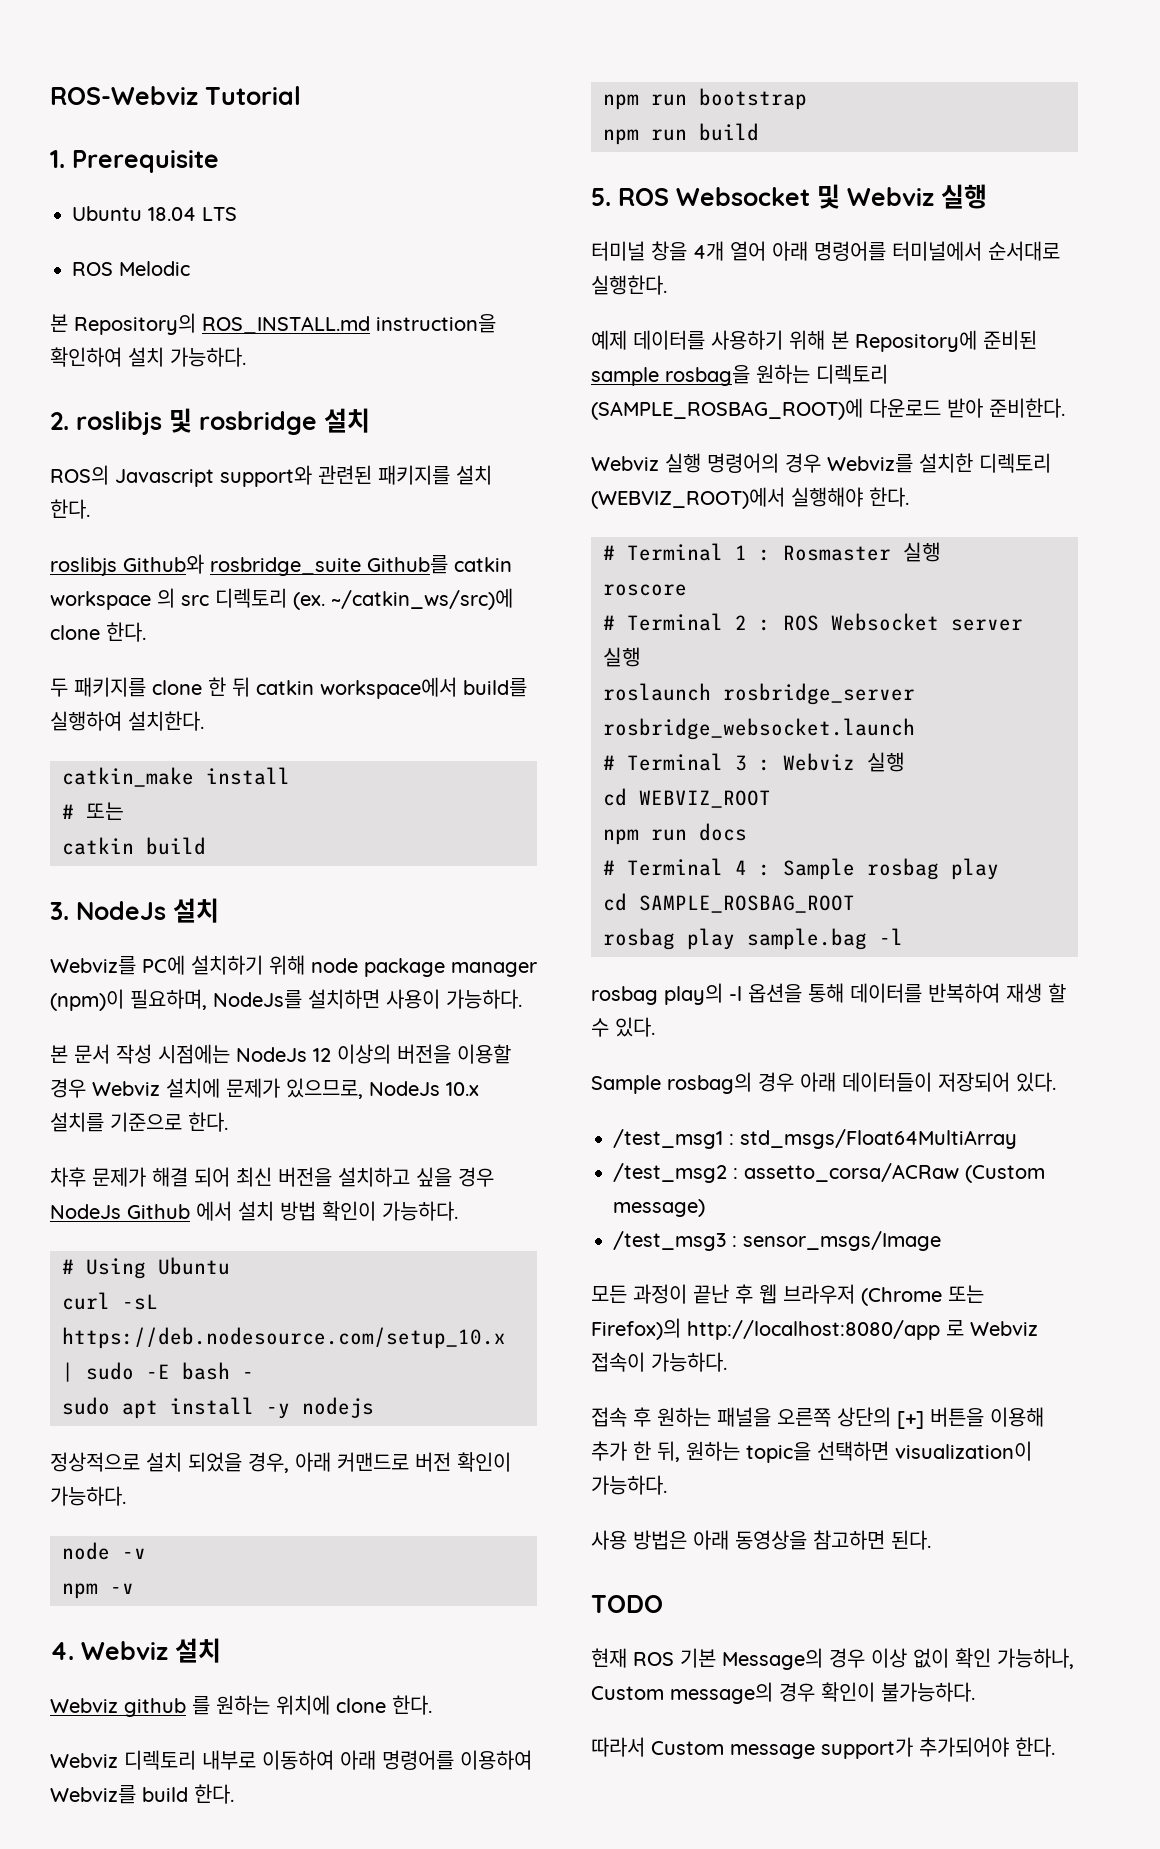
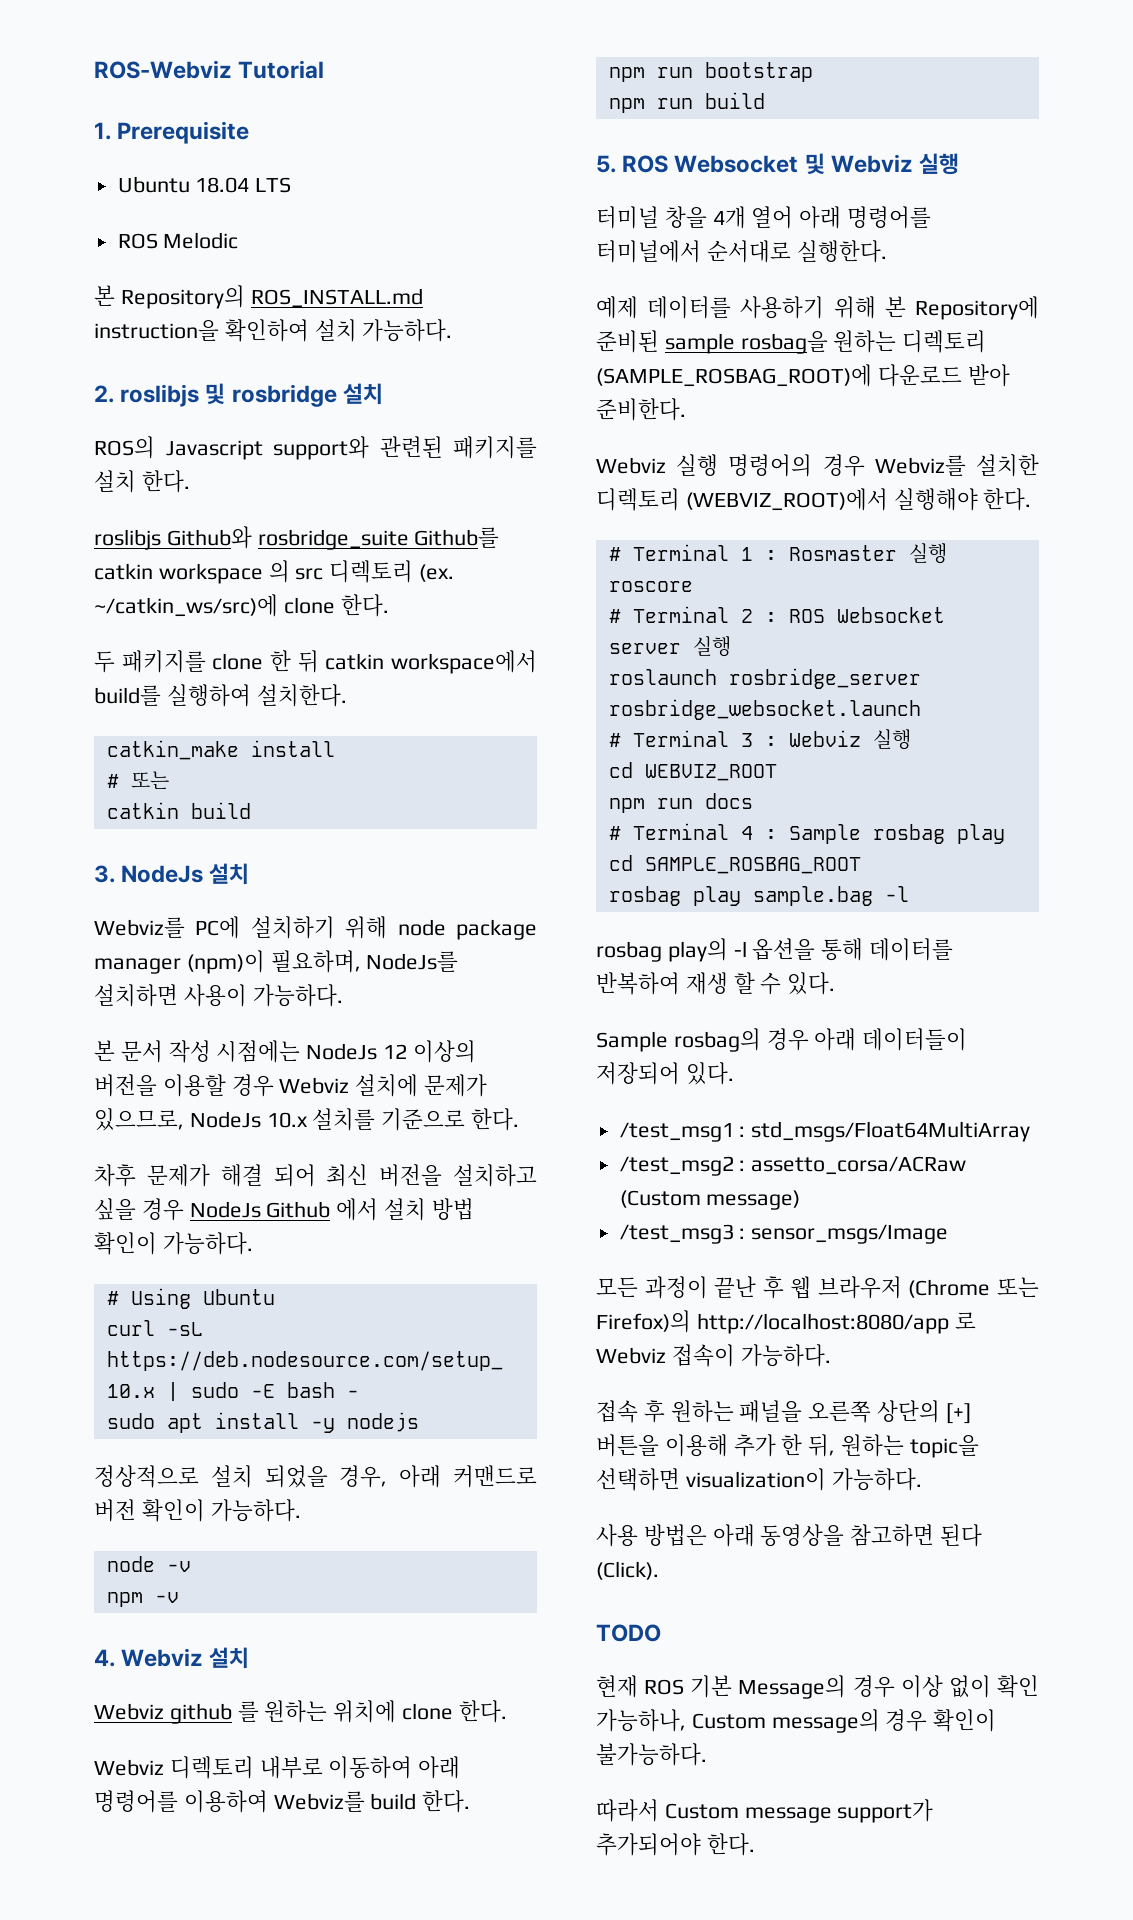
[891,1530,931,1550] 된다. -> [940,1524,983,1547] [596,1561,659,1580] 된다 (Click).

